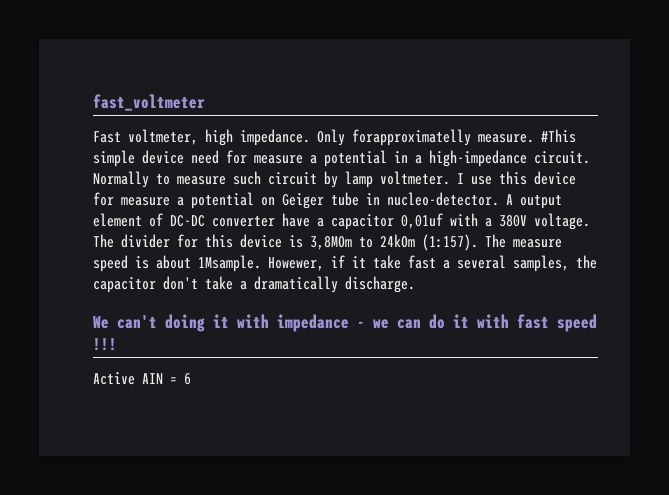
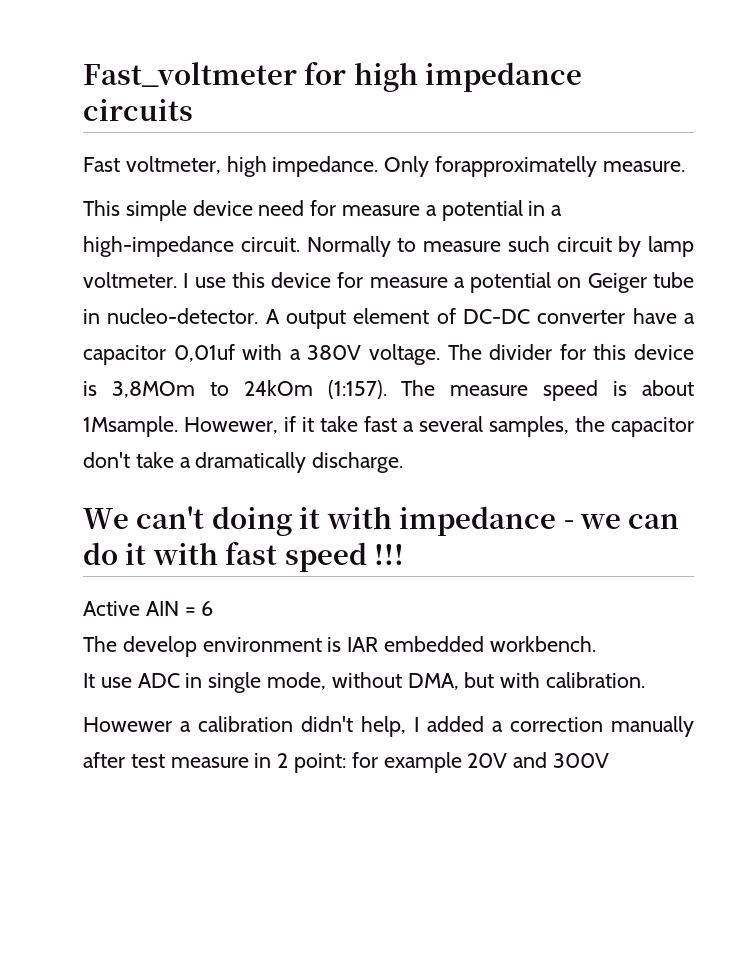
[93,94,205,111] fast_voltmeter -> [83,62,583,92] [83,99,193,121] Fast_voltmeter for high impedance circuits
[541,129,576,143] #This -> [83,200,120,216] // This
(191, 379) none -> [83,636,596,657] [83,672,646,693] [83,716,694,737] [83,752,610,773] // The develop environment is IAR embedded workbench. // It use ADC in single mode, without DMA, but with calibration. // Howewer a calibration didn't help, I added a correction manually after test measure in 2 point: for example 20V and 300V

